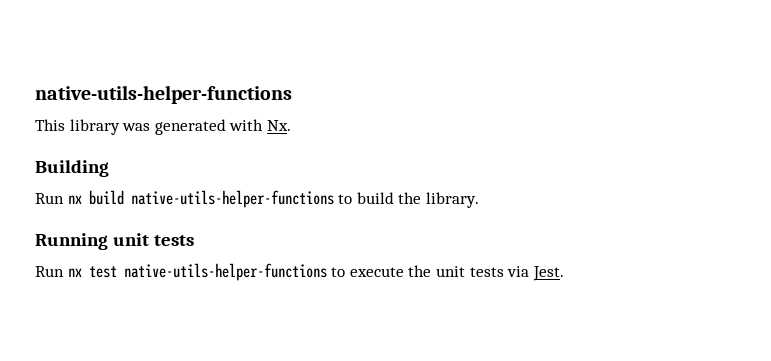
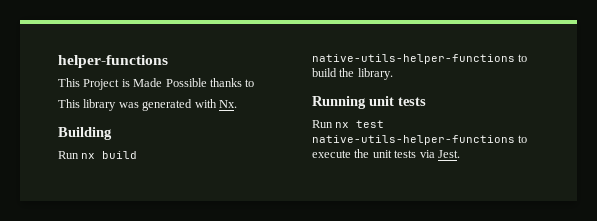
[35,85,292,104] native-utils-helper-functions -> [58,55,168,68] [58,78,255,90] helper-functions // This Project is Made Possible thanks to

